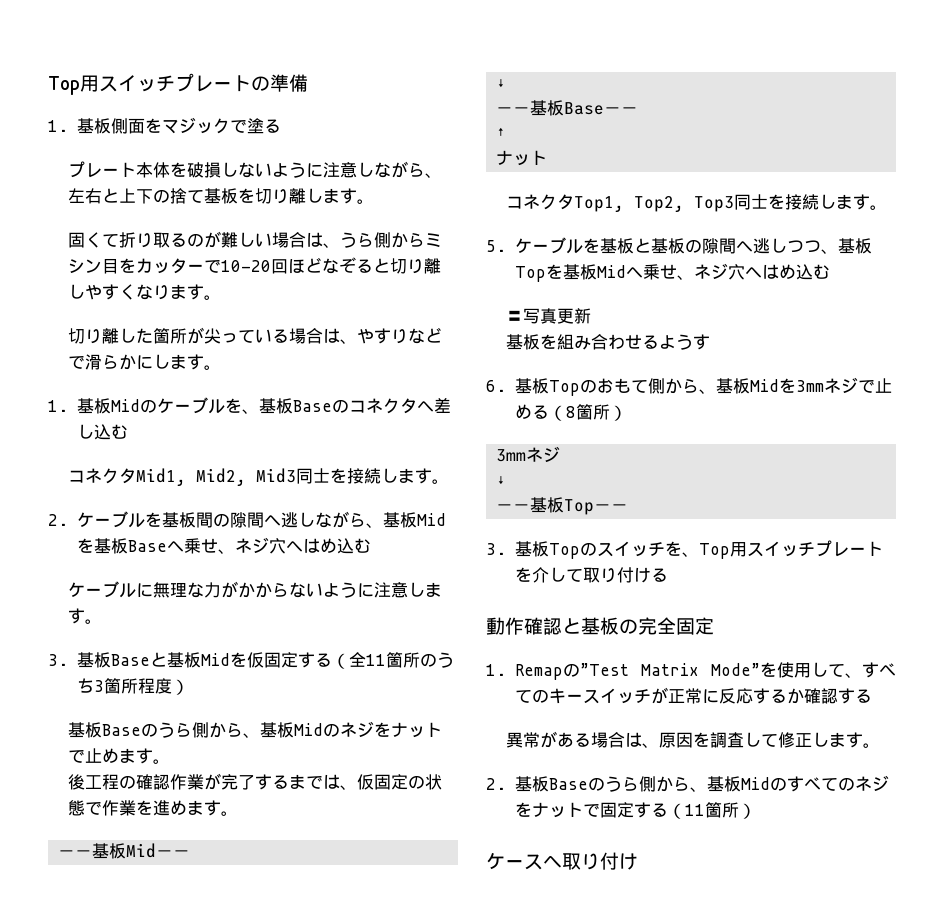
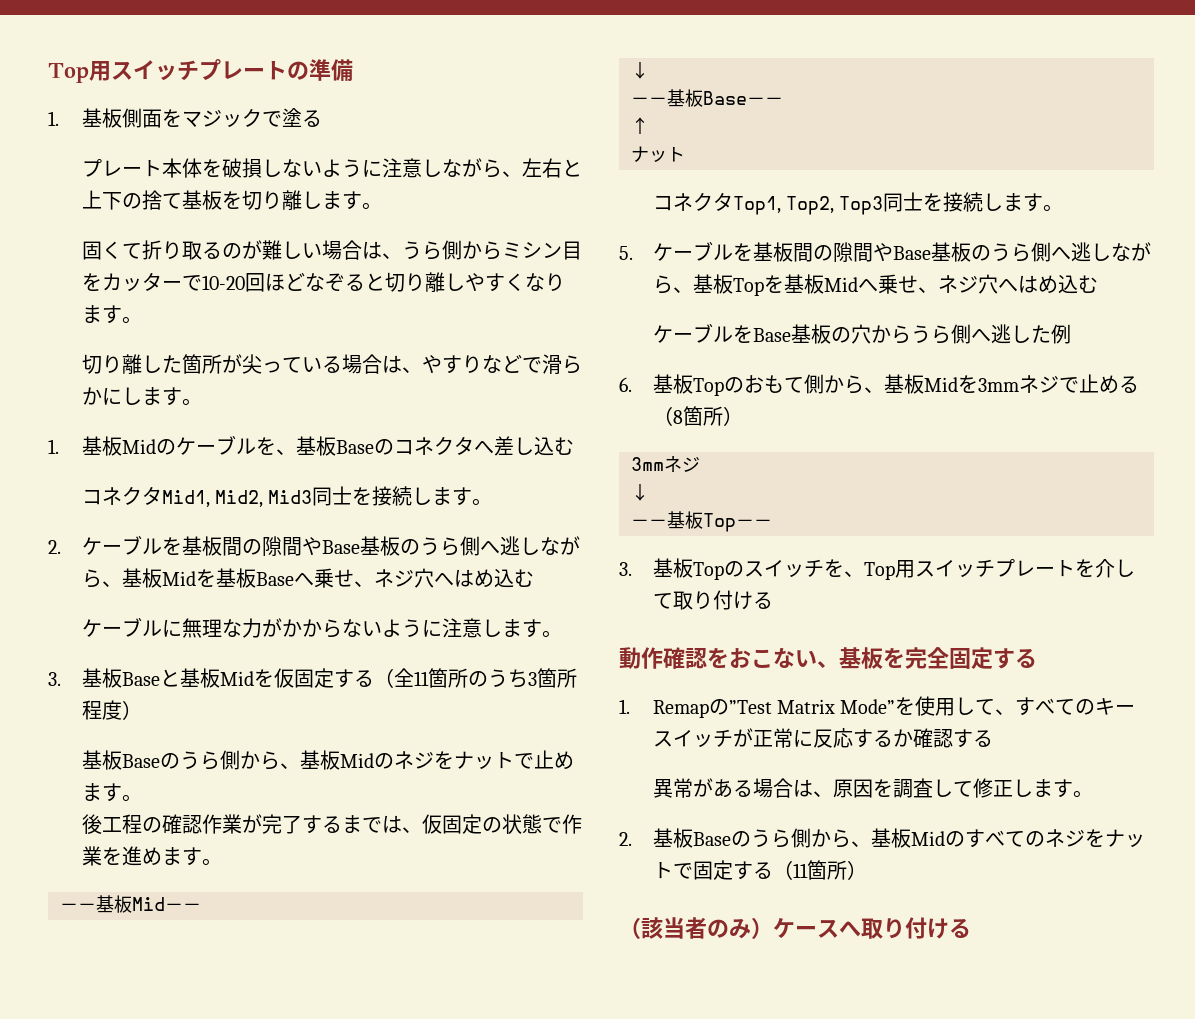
(264, 520) none -> [301,536,480,556] やBase基板のうら側
[633,238,821,254] と基板の隙間へ逃しつつ -> [792,242,1151,262] [652,275,673,294] 間の隙間やBase基板のうら側へ逃しながら
[506,308,592,324] [506,334,711,350] 〓写真更新 // 基板を組み合わせるようす -> [652,323,1071,344] ケーブルをBase基板の穴からうら側へ逃した例
[562,617,638,635] と基板の -> [707,647,905,669] をおこない、基板を
(714, 626) none -> [993,648,1037,669] する
(756, 811) none -> [619,917,773,939] （該当者のみ）
(638, 861) none -> [949,918,971,938] る

